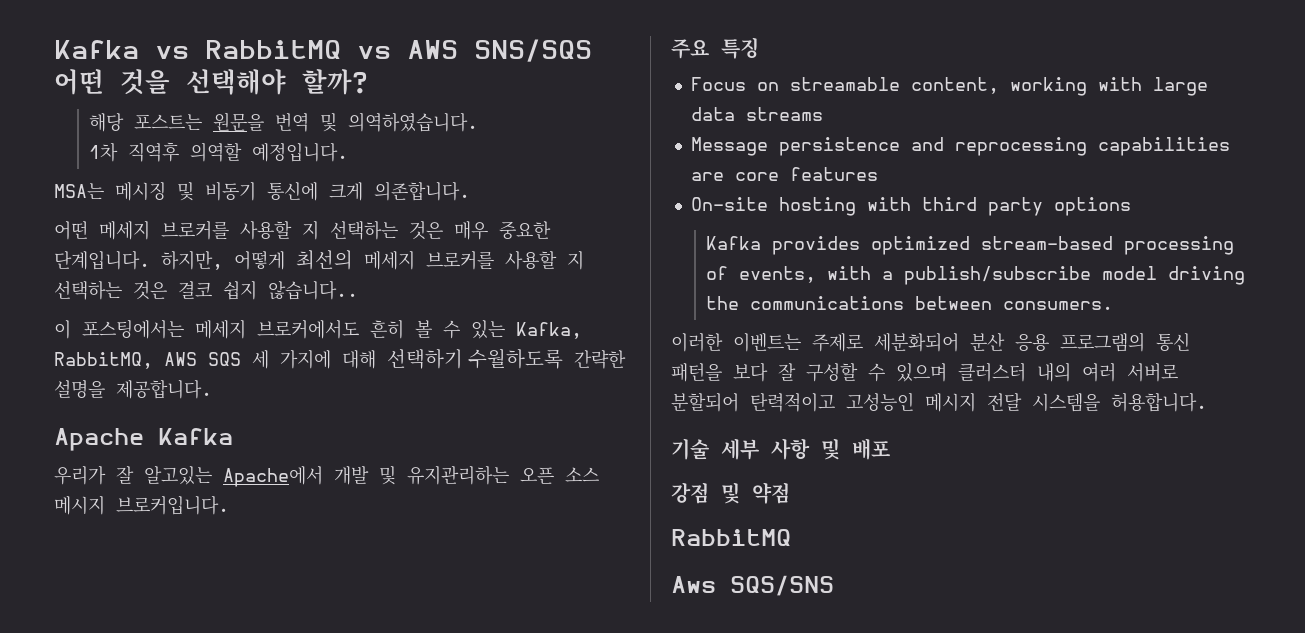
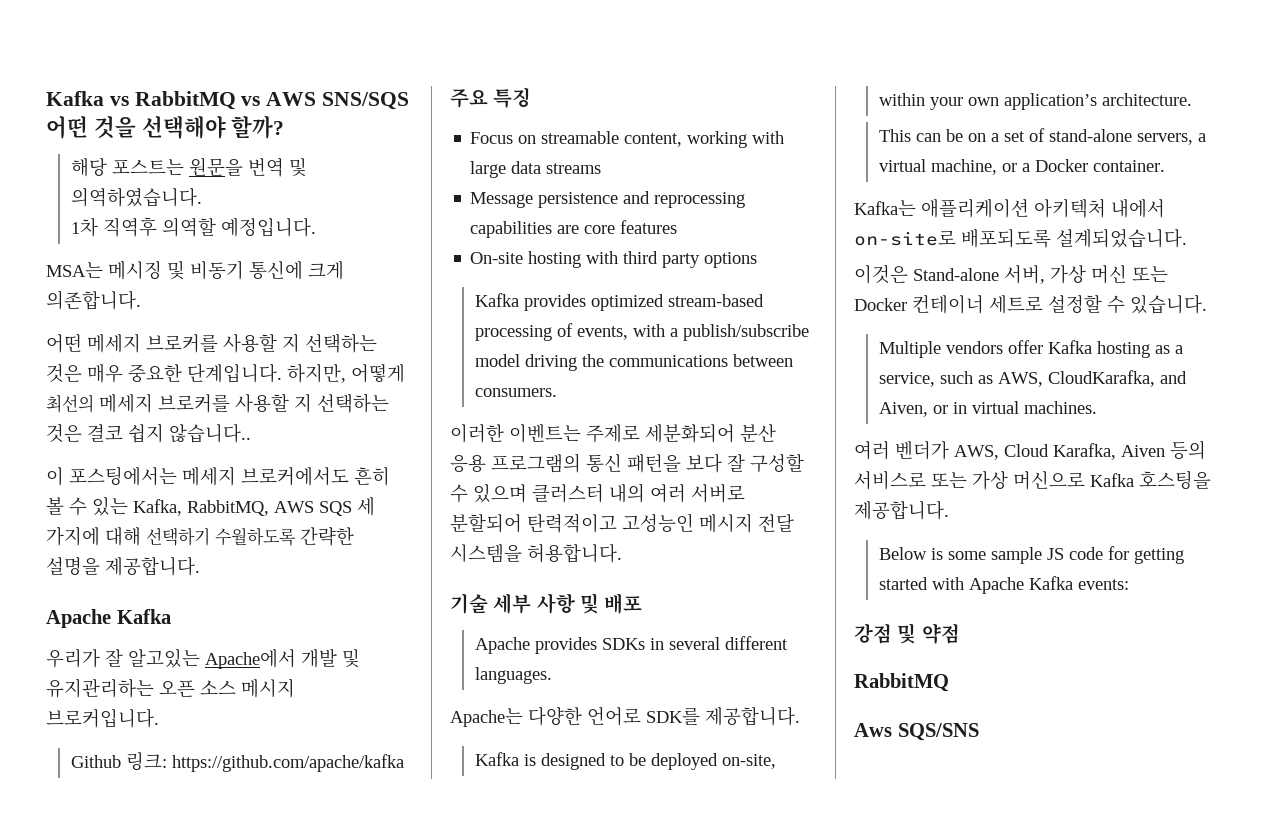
(229, 505) none -> [70,752,404,772] // Github 링크: https://github.com/apache/kafka
(890, 449) none -> [474,636,788,654] [474,667,552,684] [450,706,800,727] [474,752,776,770] [878,93,1192,110] [878,128,1206,145] [878,159,1165,175] [854,198,1165,218] [854,228,1187,248] [854,264,1168,284] [854,294,1207,314] [878,340,1183,358] [878,370,1187,387] [878,401,1097,417] [854,440,1206,460] [854,470,1211,490] [854,500,949,520] [878,546,1184,564] [878,576,1129,594] // Apache provides SDKs in several different languages. // Apache는 다양한 언어로 SDK를 제공합니다. // Kafka is designed to be deployed on-site, within your own application’s architecture. // This can be on a set of stand-alone servers, a virtual machine, or a Docker container. // Kafka는 애플리케이션 아키텍처 내에서 on-site로 배포되도록 설계되었습니다. // 이것은 Stand-alone 서버, 가상 머신 또는 Docker 컨테이너 세트로 설정할 수 있습니다. // Multiple vendors offer Kafka hosting as a service, such as AWS, CloudKarafka, and Aiven, or in virtual machines. // 여러 벤더가 AWS, Cloud Karafka, Aiven 등의 서비스로 또는 가상 머신으로 Kafka 호스팅을 제공합니다. // Below is some sample JS code for getting started with Apache Kafka events:

